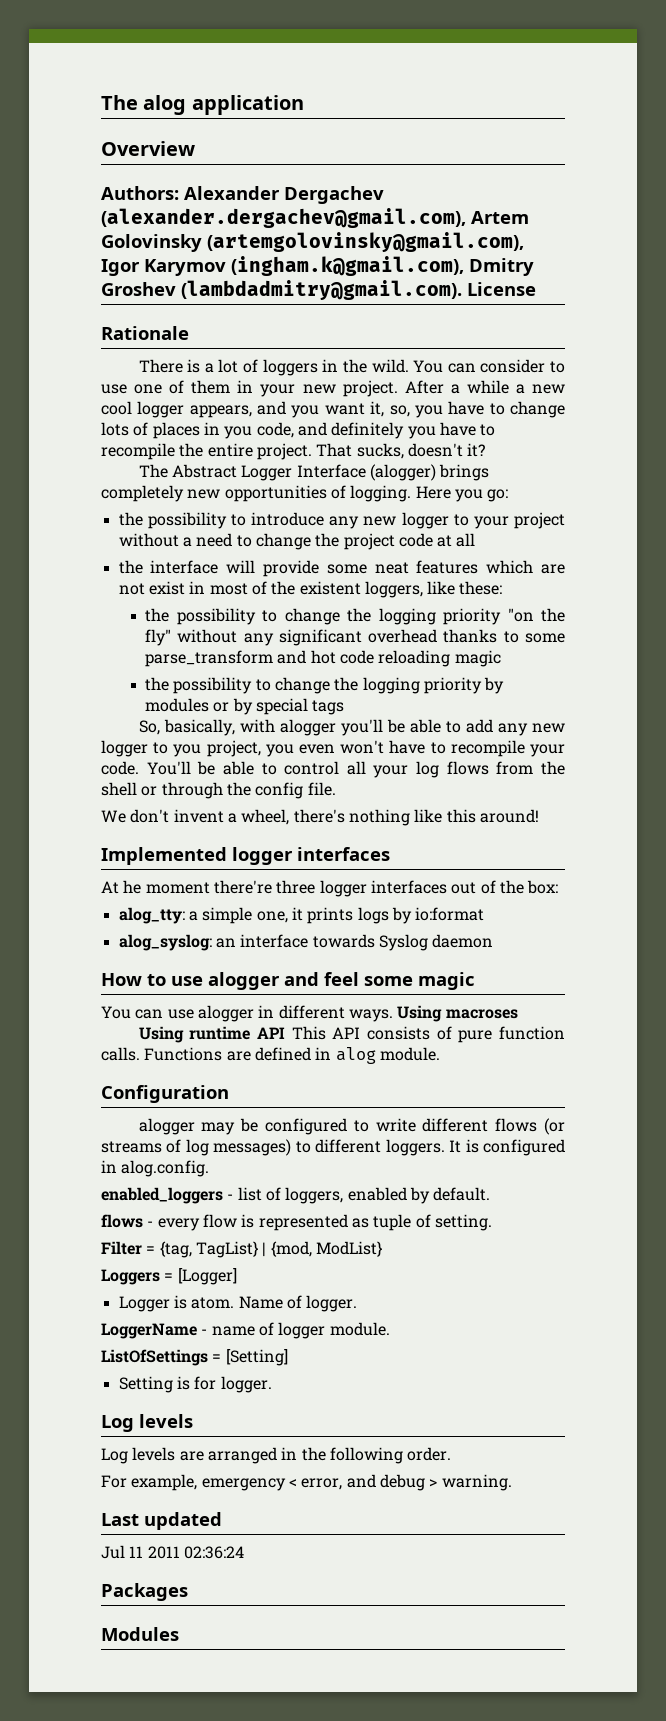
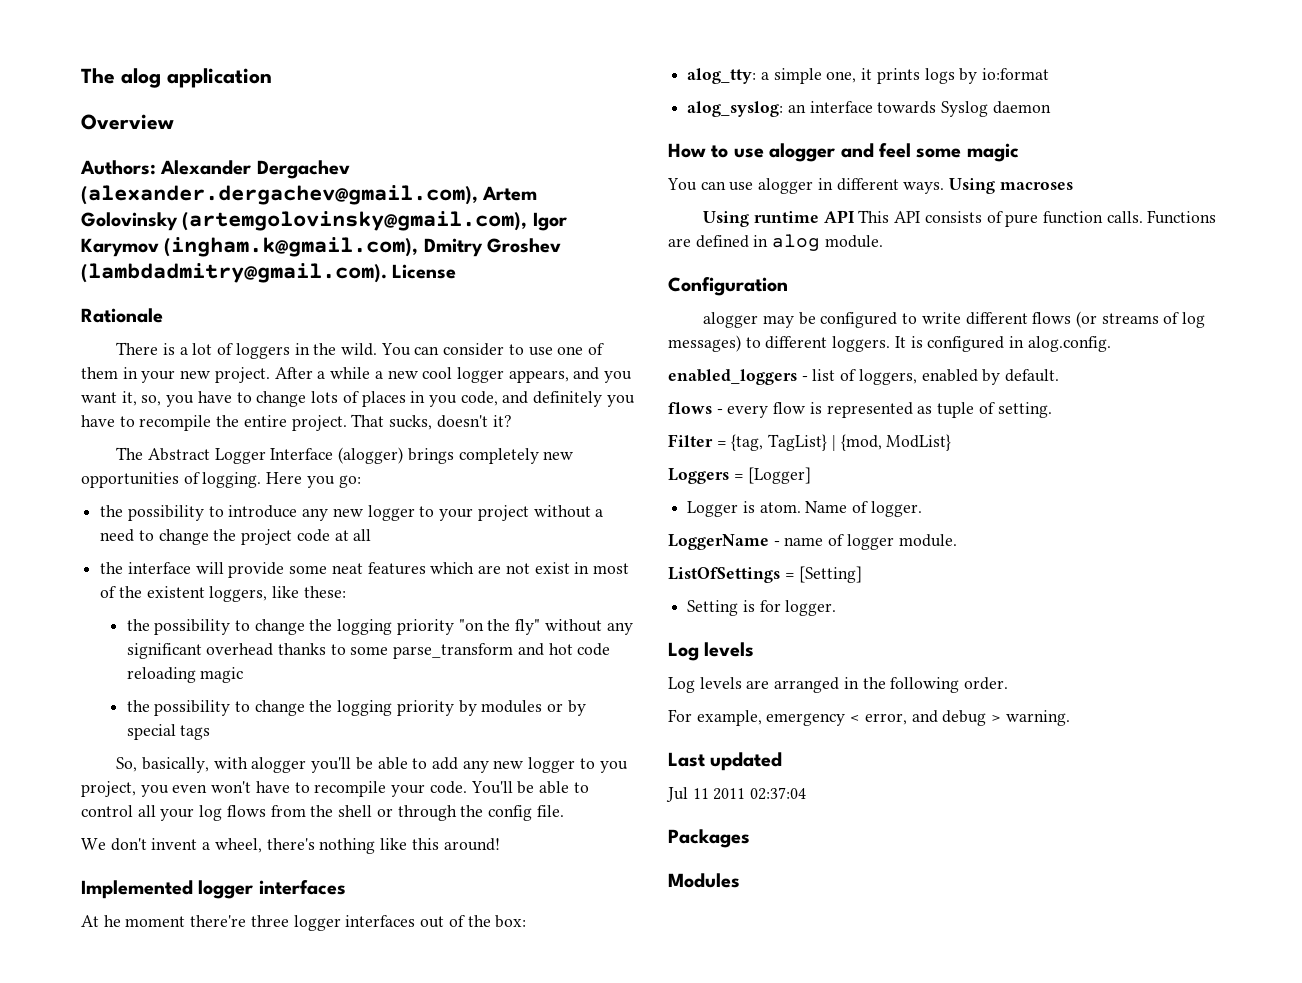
[183,1546,244,1559] 02:36:24 -> [750,787,807,800] 02:37:04

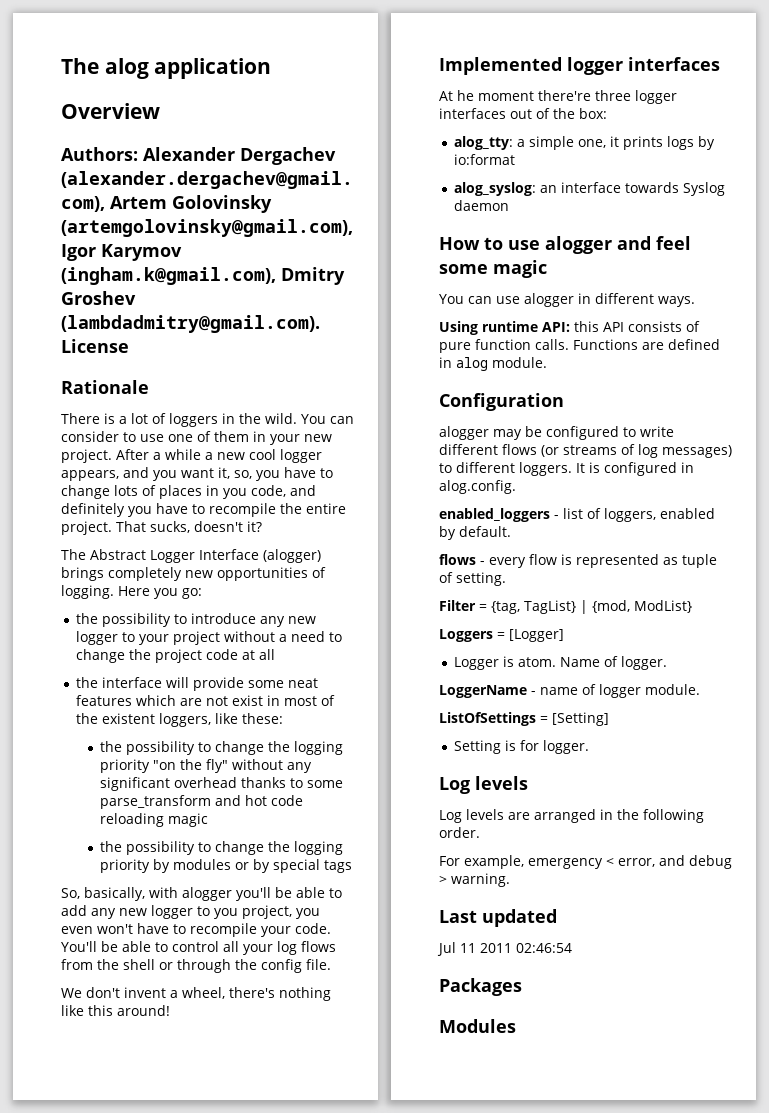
[949,178,1073,194] Using macroses -> (695, 301) none
[823,210,890,223] API This -> [542,321,599,332] API: this
[750,787,807,800] 02:37:04 -> [516,943,572,953] 02:46:54

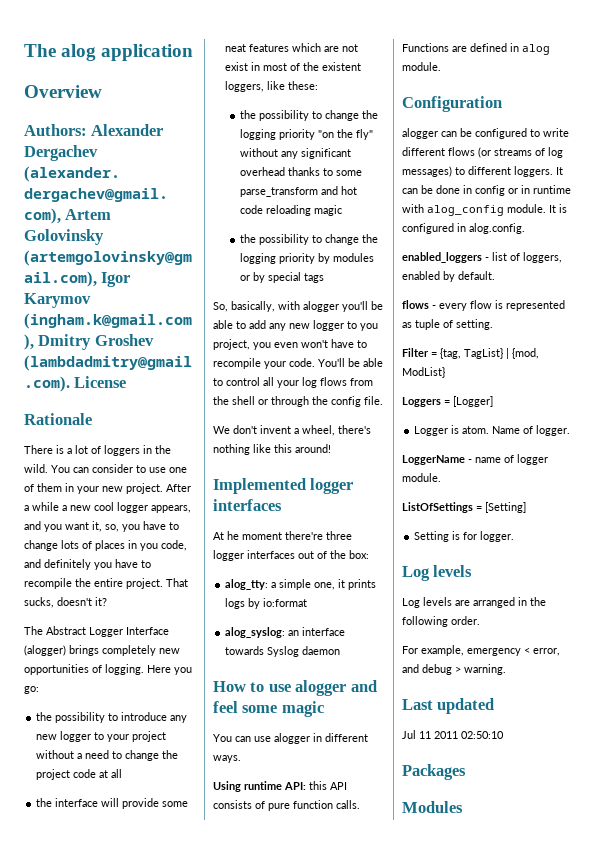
[493,429,522,440] may -> [441,131,457,137] can
(585, 468) none -> [402,185,571,196] [402,204,556,216] can be done in config or in runtime with alog_config module. It
[516,943,572,953] 02:46:54 -> [461,731,504,739] 02:50:10

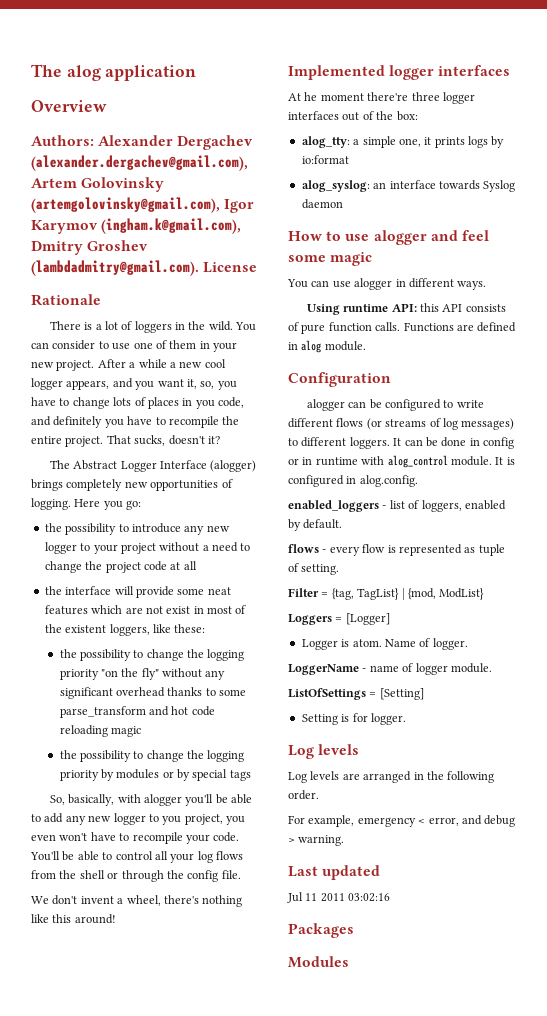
[427,205,504,216] alog_config -> [387,455,448,468] alog_control
[461,731,504,739] 02:50:10 -> [348,893,391,902] 03:02:16

